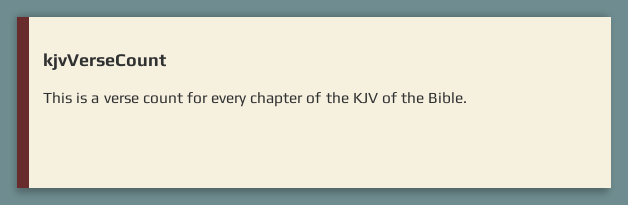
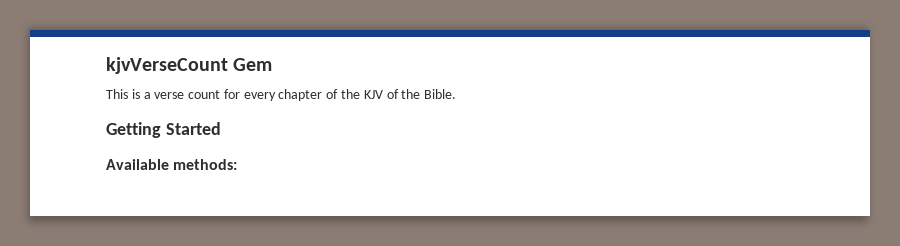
(166, 61) none -> [233,58,273,71] Gem
(468, 98) none -> [106,122,221,138] [106,159,238,170] // Getting Started // Available methods:

